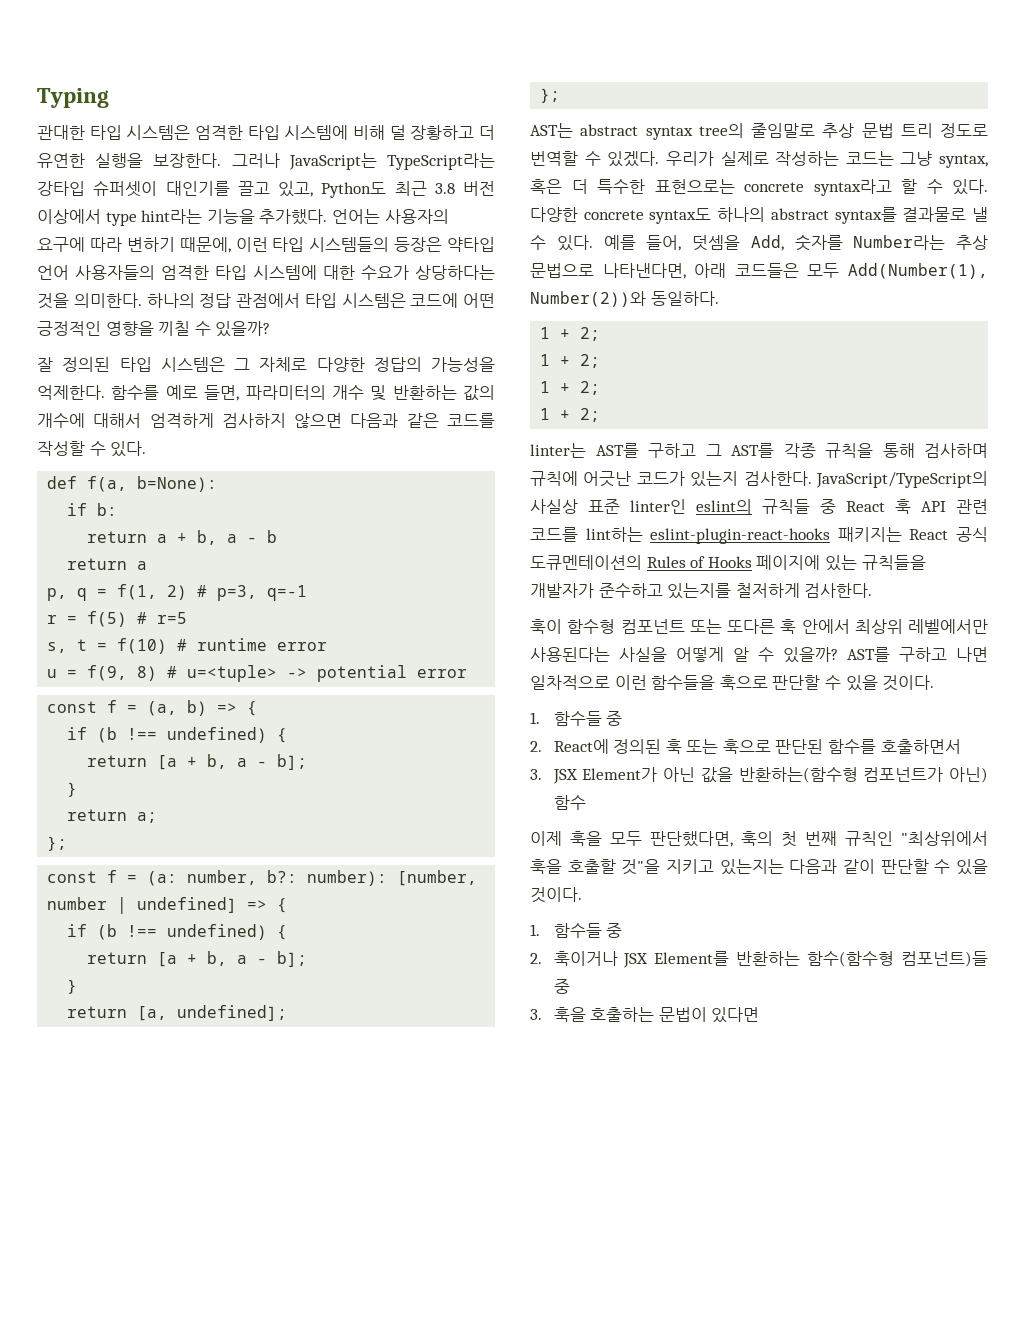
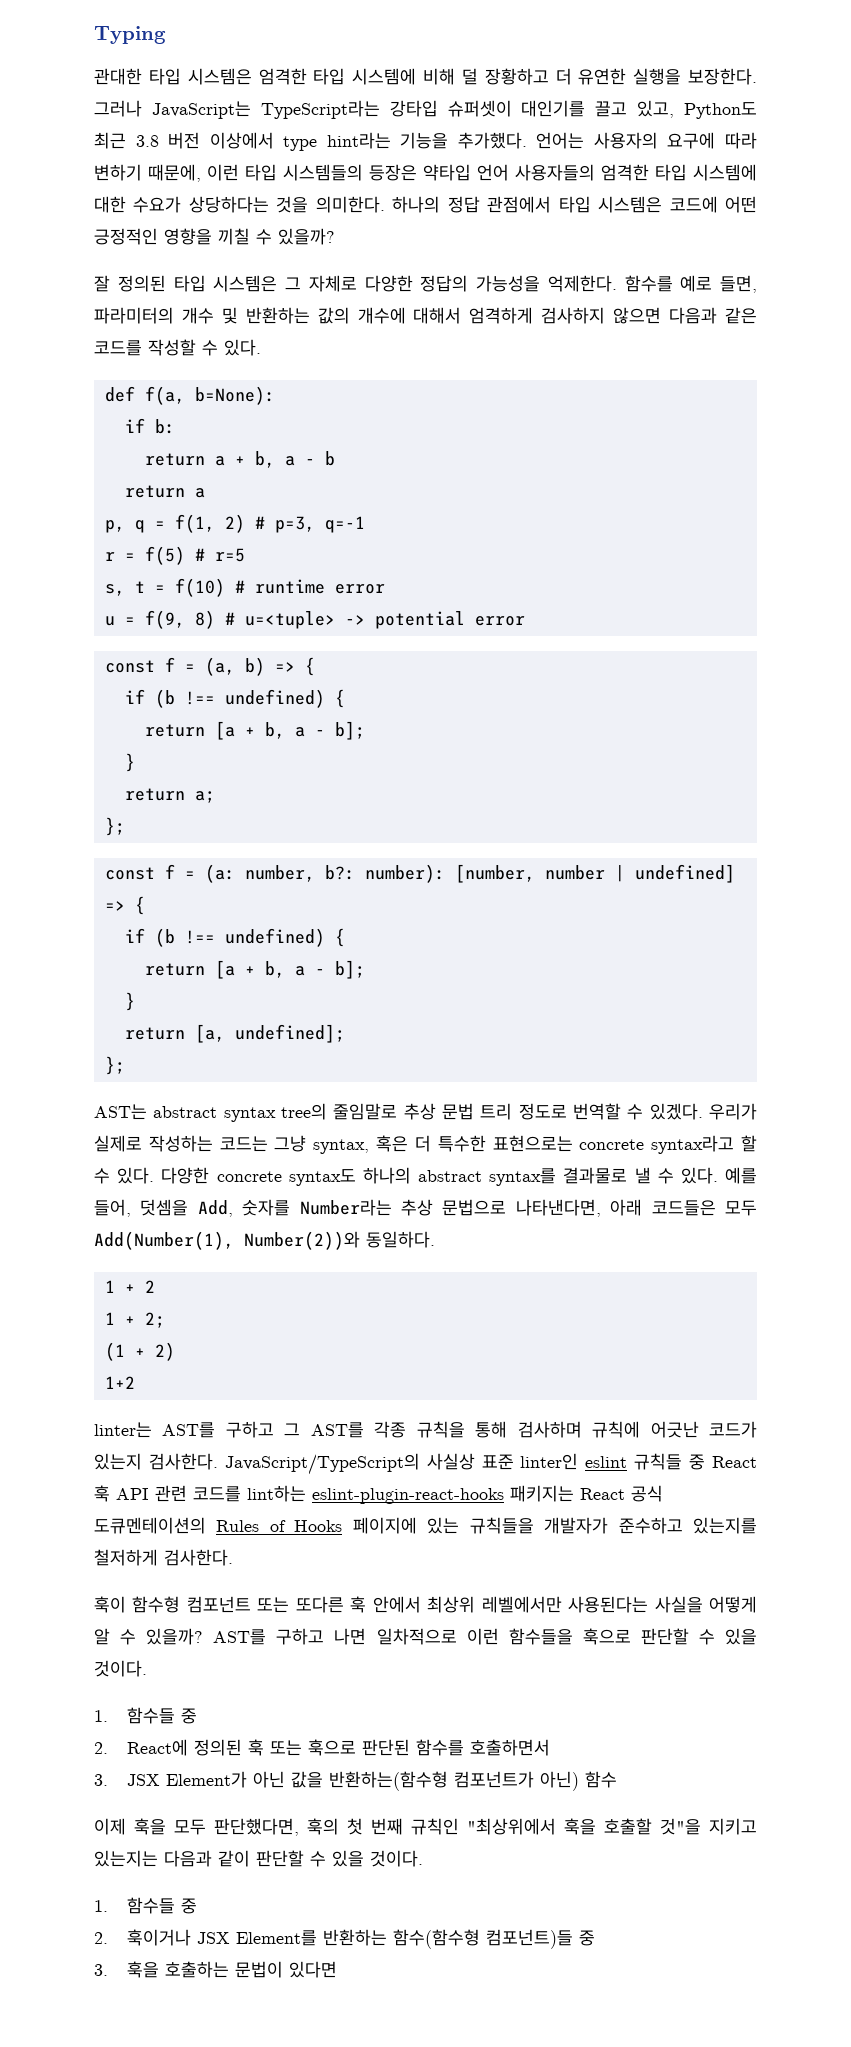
[580,327,601,341] [540,354,601,368] [540,381,601,395] [540,408,601,422] 2; // 1 + 2; // 1 + 2; // 1 + 2; -> [144,1280,155,1293] [104,1312,165,1328] [104,1342,175,1361] [104,1376,135,1389] 2 // 1 + 2; // (1 + 2) // 1+2
[696,499,752,514] eslint의 -> [585,1456,628,1468] eslint

